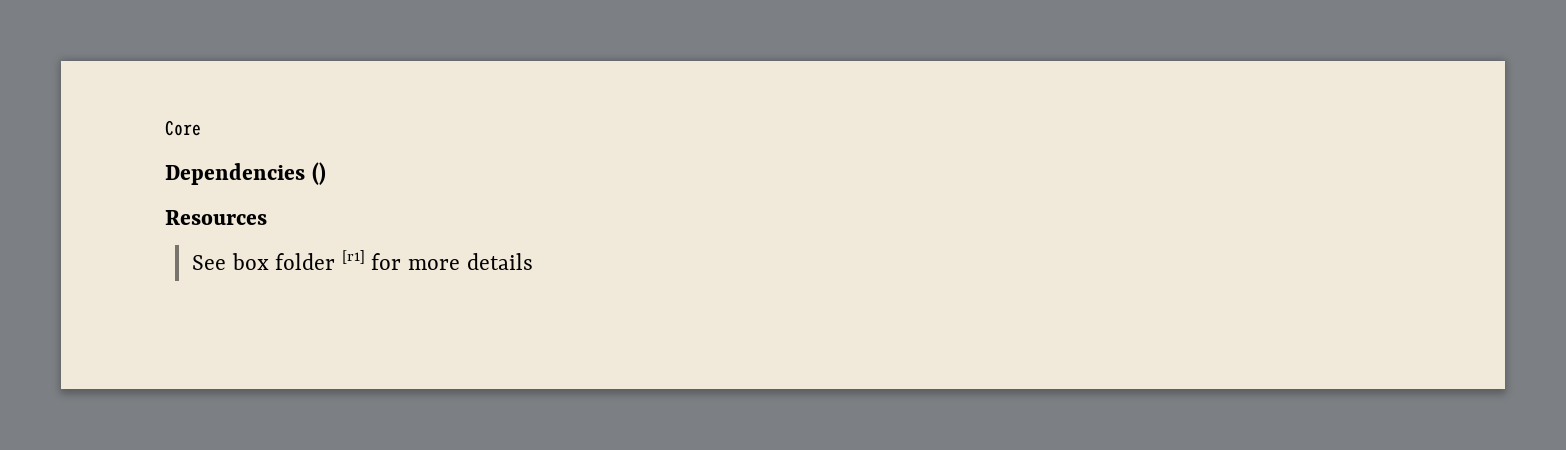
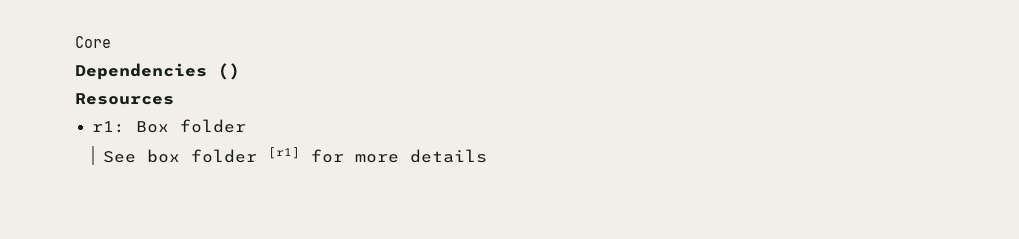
(267, 217) none -> [92,119,247,133] // r1: Box folder

